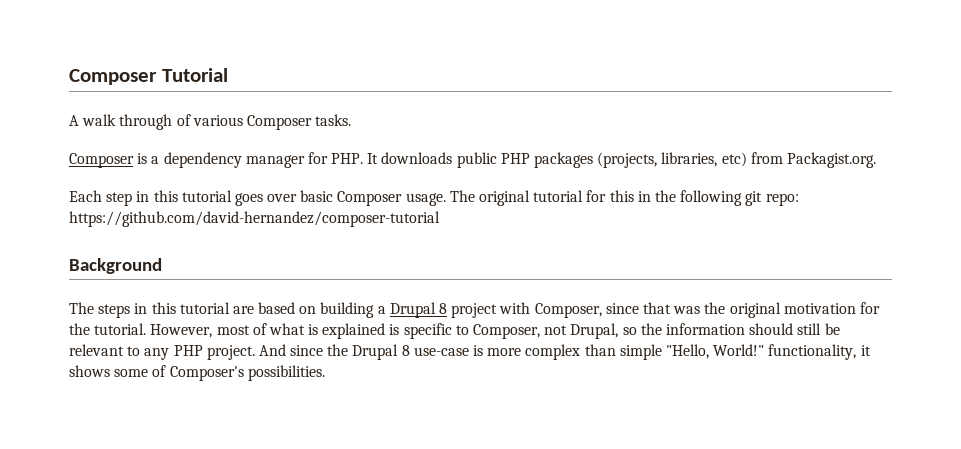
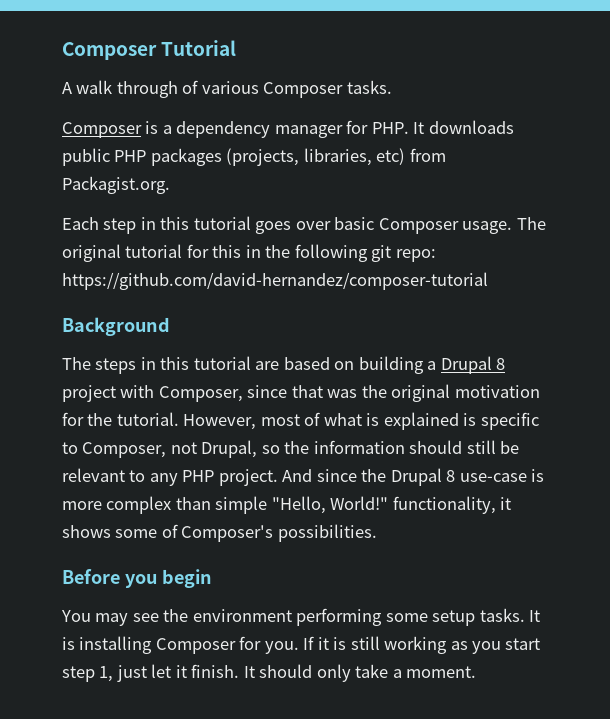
(325, 373) none -> [62,569,212,588] [61,608,541,626] [62,636,541,654] [62,664,477,682] // Before you begin // You may see the environment performing some setup tasks. It is installing Composer for you. If it is still working as you start step 1, just let it finish. It should only take a moment.

